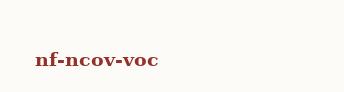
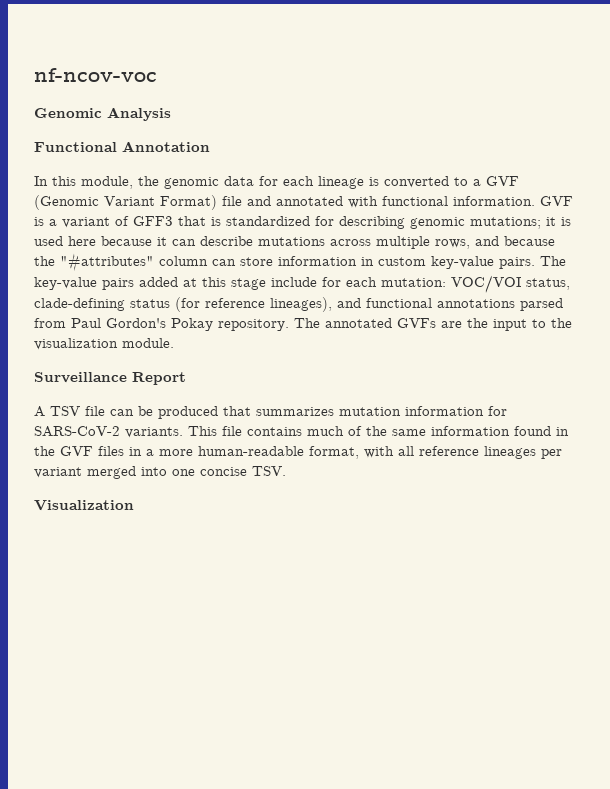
(159, 59) none -> [34,107,171,121] [34,141,210,152] [34,176,519,189] [34,195,573,210] [34,216,571,229] [34,236,555,249] [34,253,566,272] [34,275,570,293] [34,297,563,312] [34,318,572,331] [34,338,174,350] [34,372,186,385] [34,406,507,419] [34,426,569,438] [34,446,562,459] [34,466,286,479] [34,500,134,511] // Genomic Analysis // Functional Annotation // In this module, the genomic data for each lineage is converted to a GVF (Genomic Variant Format) file and annotated with functional information. GVF is a variant of GFF3 that is standardized for describing genomic mutations; it is used here because it can describe mutations across multiple rows, and because the "#attributes" column can store information in custom key-value pairs. The key-value pairs added at this stage include for each mutation: VOC/VOI status, clade-defining status (for reference lineages), and functional annotations parsed from Paul Gordon's Pokay repository. The annotated GVFs are the input to the visualization module. // Surveillance Report // A TSV file can be produced that summarizes mutation information for SARS-CoV-2 variants. This file contains much of the same information found in the GVF files in a more human-readable format, with all reference lineages per variant merged into one concise TSV. // Visualization

